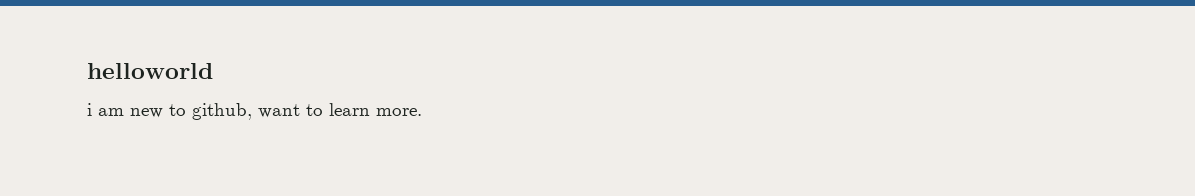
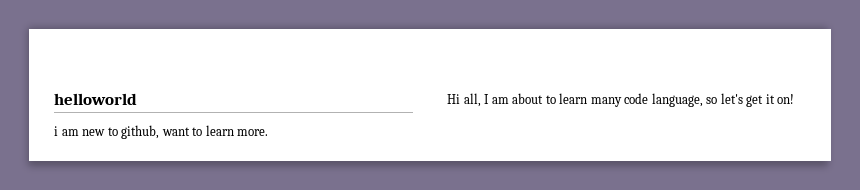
(422, 112) none -> [447,93,795,107] // Hi all, I am about to learn many code language, so let's get it on!

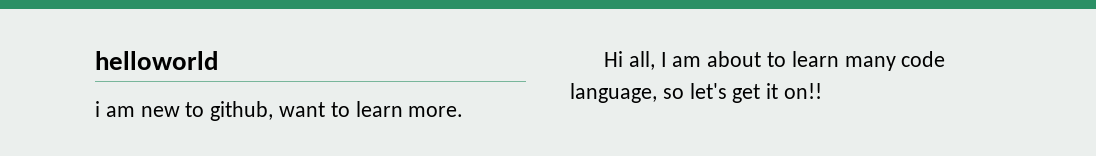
[777,94,795,104] on! -> [784,83,823,99] on!!

